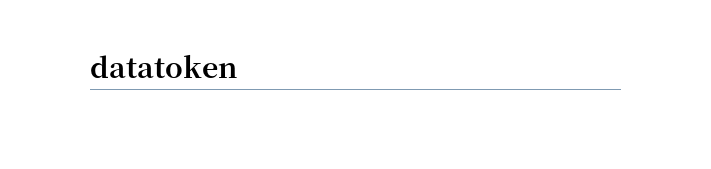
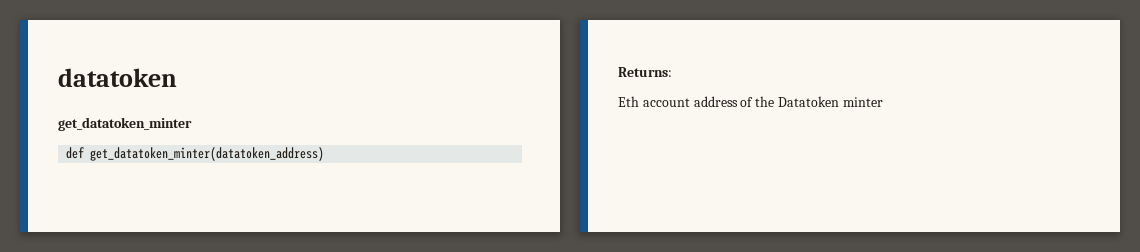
(238, 66) none -> [58,117,192,131] [66,147,325,161] [618,67,672,77] [618,96,883,107] // get_datatoken_minter // def get_datatoken_minter(datatoken_address) // Returns: // Eth account address of the Datatoken minter

